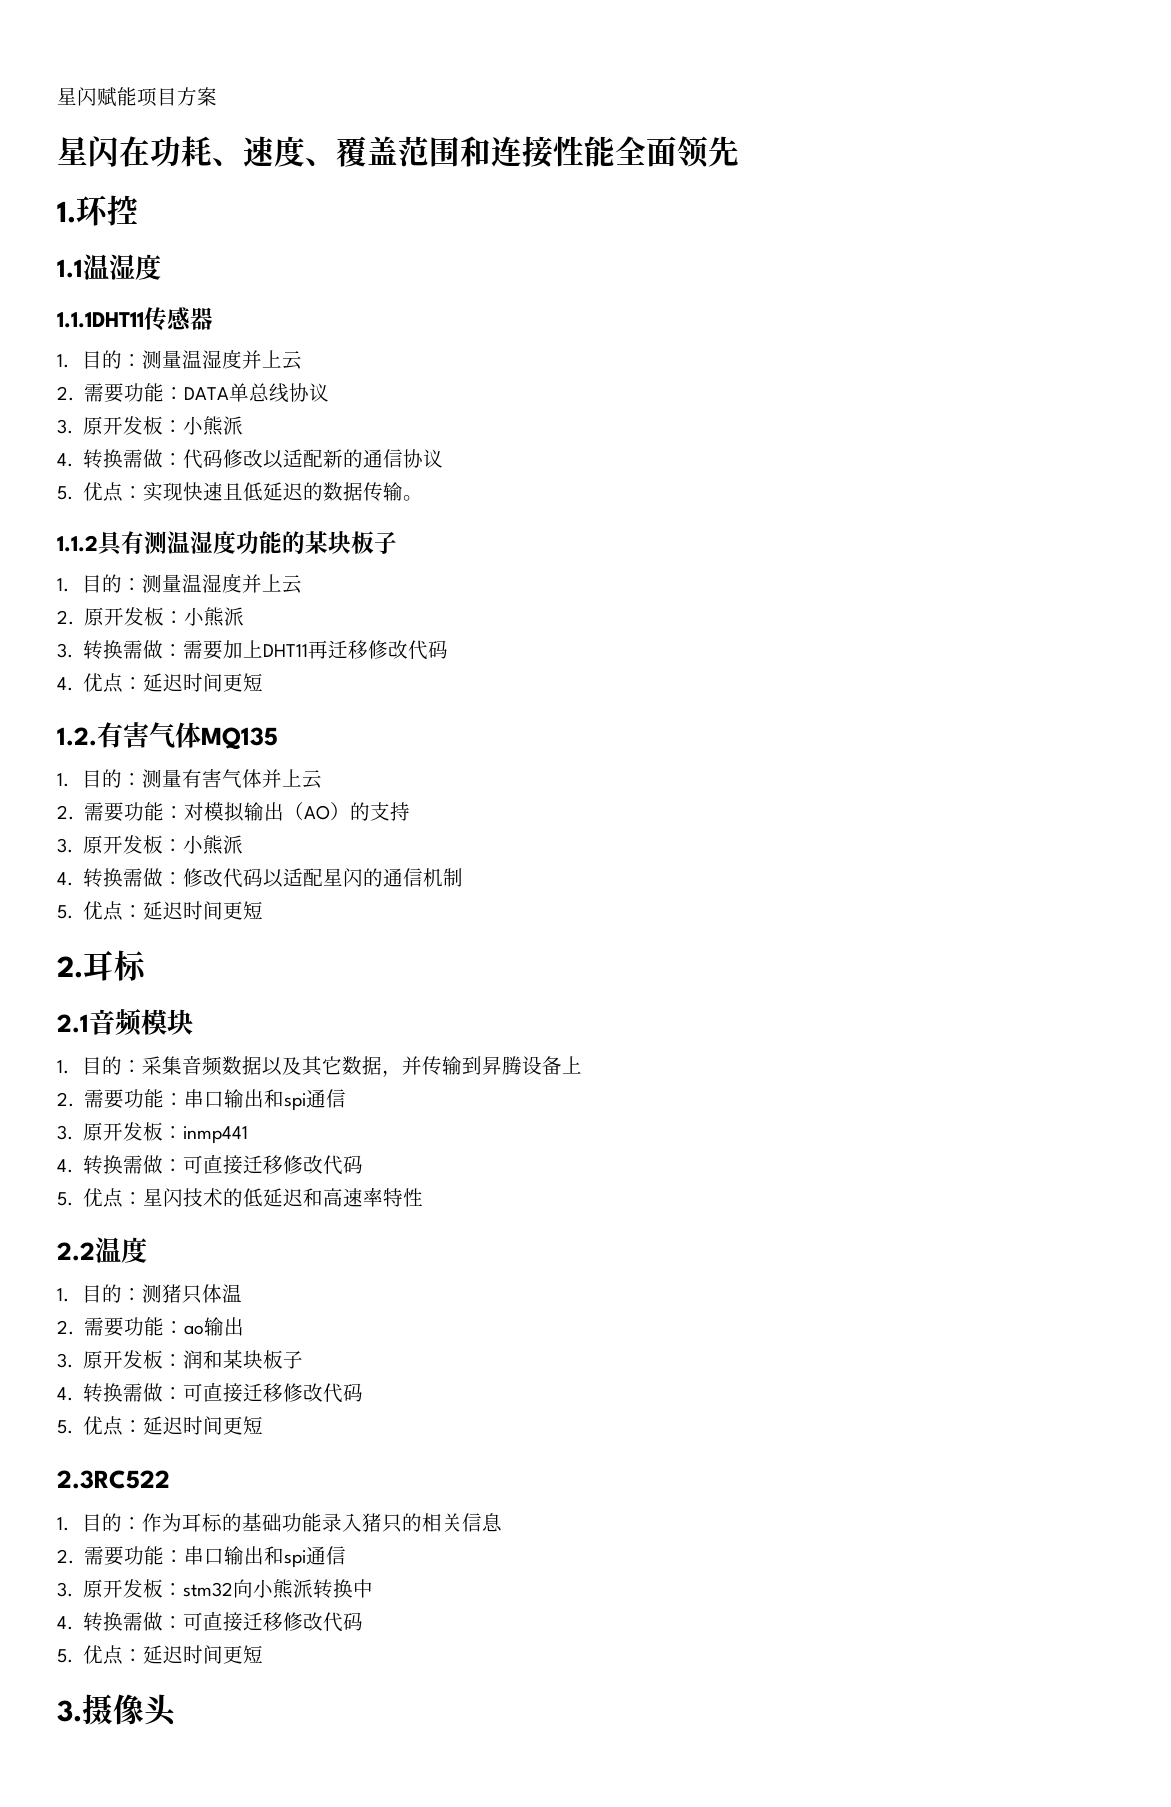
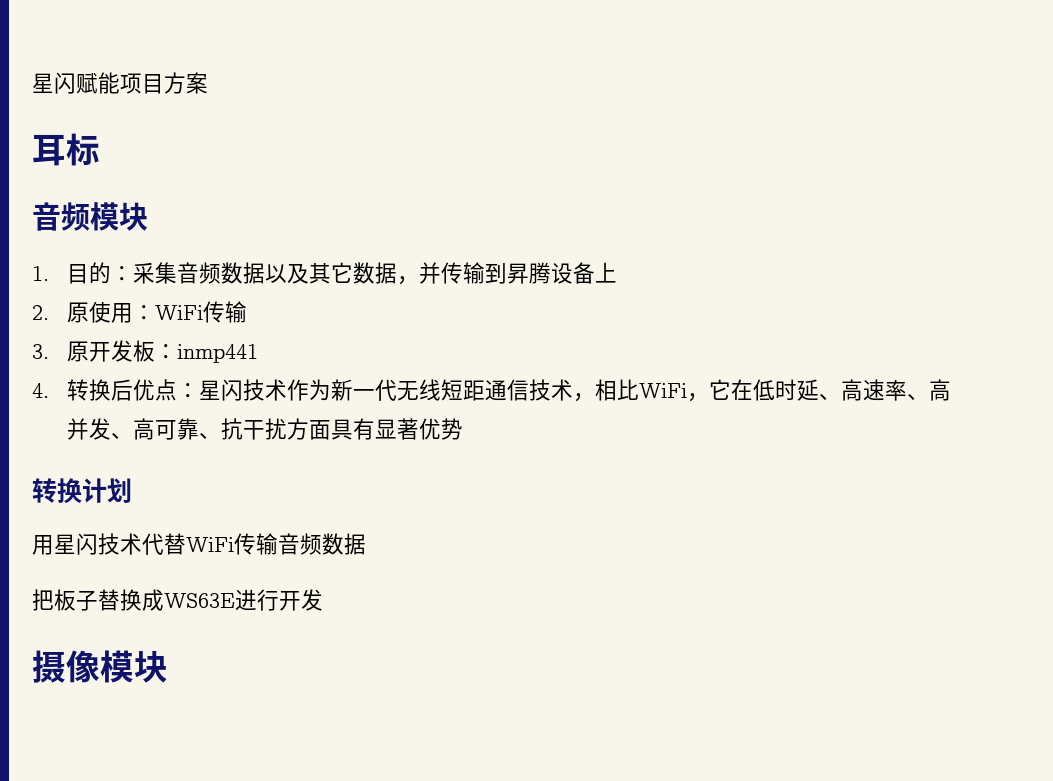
[57,136,739,169] [57,195,138,226] [57,254,161,280] [57,307,213,331] [57,350,303,370] [57,383,329,403] [57,416,243,436] [57,449,443,469] [57,482,423,502] [57,531,397,556] [57,574,303,594] [57,607,244,627] [57,640,448,660] [57,673,263,693] [57,722,278,750] [57,769,323,789] [57,802,410,822] [57,835,243,855] [57,868,463,888] [57,901,263,921] [57,956,83,978] 星闪在功耗、速度、覆盖范围和连接性能全面领先 // 1.环控 // 1.1温湿度 // 1.1.1DHT11传感器 // 1.目的：测量温湿度并上云 // 2.需要功能：DATA单总线协议 // 3.原开发板：小熊派 // 4.转换需做：代码修改以适配新的通信协议 // 5.优点：实现快速且低延迟的数据传输。 // 1.1.2具有测温湿度功能的某块板子 // 1.目的：测量温湿度并上云 // 2.原开发板：小熊派 // 3.转换需做：需要加上DHT11再迁移修改代码 // 4.优点：延迟时间更短 // 1.2.有害气体MQ135 // 1.目的：测量有害气体并上云 // 2.需要功能：对模拟输出（AO）的支持 // 3.原开发板：小熊派 // 4.转换需做：修改代码以适配星闪的通信机制 // 5.优点：延迟时间更短 // 2. -> (208, 83) none
[57,1014,89,1033] 2.1 -> (100, 149) none
[83,1089,346,1111] 需要功能：串口输出和spi通信 -> [66,301,247,323] 原使用：WiFi传输
[122,1154,363,1175] [57,1188,423,1208] [57,1237,147,1263] [57,1284,243,1304] [57,1317,244,1337] [57,1350,303,1369] [57,1382,363,1403] [57,1416,263,1436] [57,1470,170,1489] [57,1513,503,1533] [57,1546,346,1568] [57,1579,373,1599] [57,1611,363,1632] [57,1645,263,1665] [57,1694,177,1726] 需做：可直接迁移修改代码 // 5.优点：星闪技术的低延迟和高速率特性 // 2.2温度 // 1.目的：测猪只体温 // 2.需要功能：ao输出 // 3.原开发板：润和某块板子 // 4.转换需做：可直接迁移修改代码 // 5.优点：延迟时间更短 // 2.3RC522 // 1.目的：作为耳标的基础功能录入猪只的相关信息 // 2.需要功能：串口输出和spi通信 // 3.原开发板：stm32向小熊派转换中 // 4.转换需做：可直接迁移修改代码 // 5.优点：延迟时间更短 // 3.摄像头 -> [110,379,951,402] [66,418,463,440] [32,478,132,504] [32,533,366,555] [32,589,323,611] [32,650,168,683] 后优点：星闪技术作为新一代无线短距通信技术，相比WiFi，它在低时延、高速率、高并发、高可靠、抗干扰方面具有显著优势 // 转换计划 // 用星闪技术代替WiFi传输音频数据 // 把板子替换成WS63E进行开发 // 摄像模块

